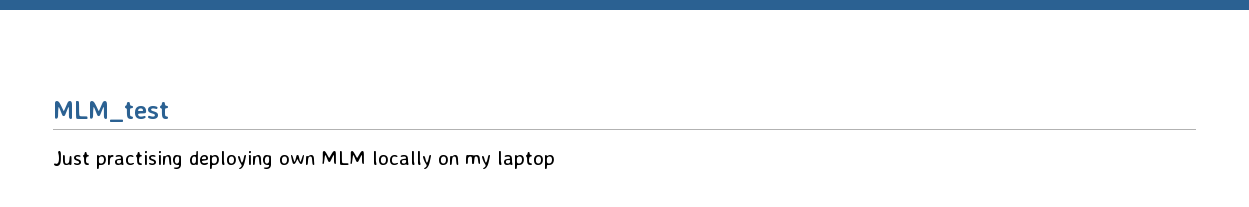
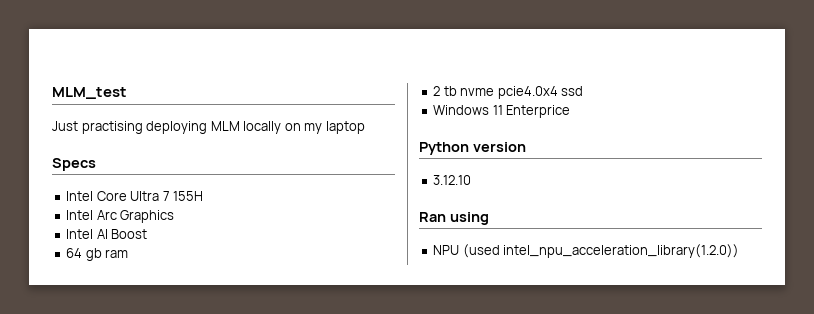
[279,155,315,165] own -> (208, 127) none
(555, 160) none -> [52,158,96,171] [66,191,204,201] [66,210,175,223] [66,229,148,239] [66,248,129,261] [433,86,584,99] [433,105,571,118] [419,142,526,155] [433,175,472,185] [419,212,489,225] [433,244,740,258] // Specs // Intel Core Ultra 7 155H // Intel Arc Graphics // Intel AI Boost // 64 gb ram // 2 tb nvme pcie4.0x4 ssd // Windows 11 Enterprice // Python version // 3.12.10 // Ran using // NPU (used intel_npu_acceleration_library(1.2.0))

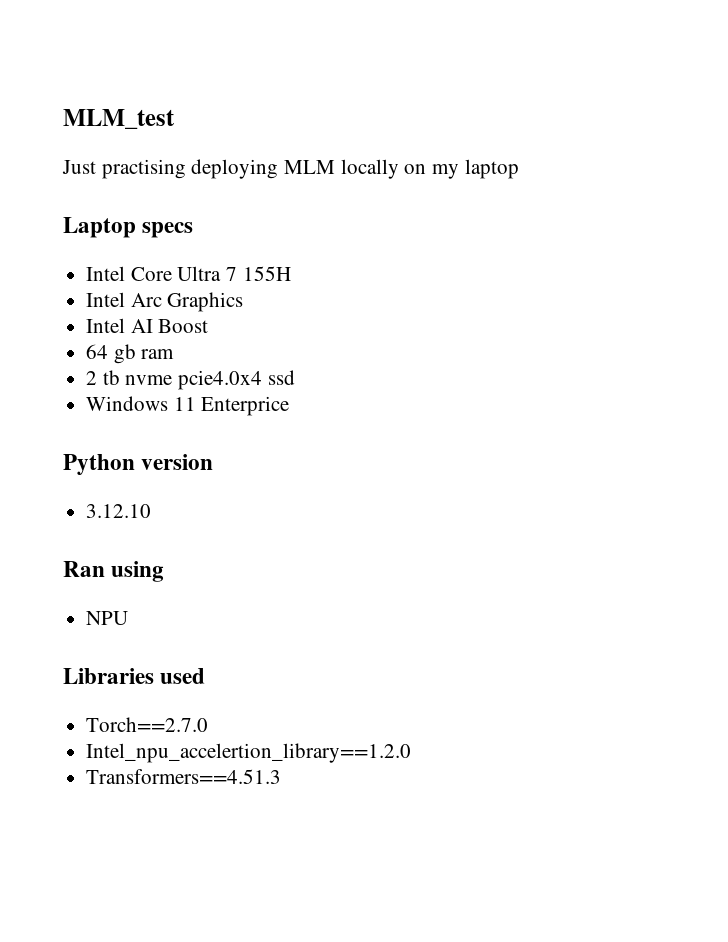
[52,158,96,171] Specs -> [63,217,194,238] Laptop specs
[462,244,740,258] (used intel_npu_acceleration_library(1.2.0)) -> [63,668,206,684] [86,717,209,732] [86,743,412,763] [86,769,282,784] // Libraries used // Torch==2.7.0 // Intel_npu_accelertion_library==1.2.0 // Transformers==4.51.3

